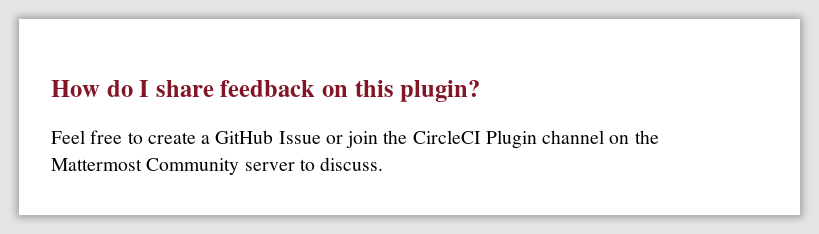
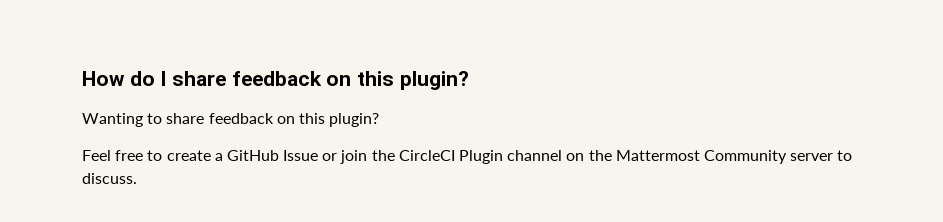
(481, 91) none -> [82,113,380,127] // Wanting to share feedback on this plugin?

